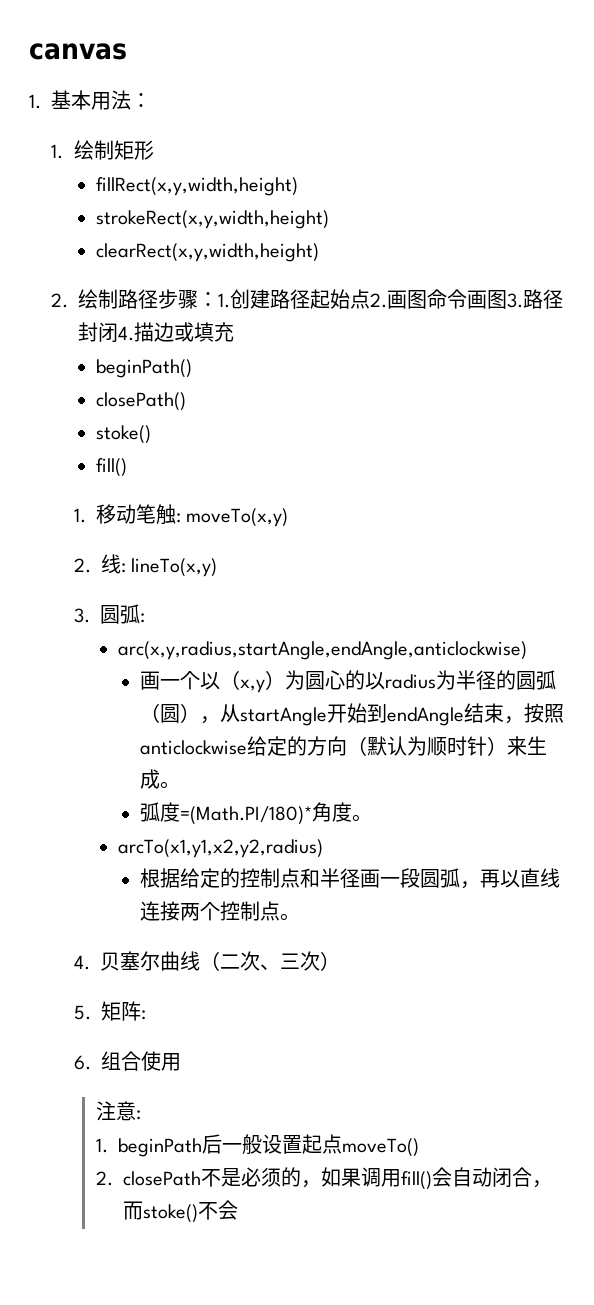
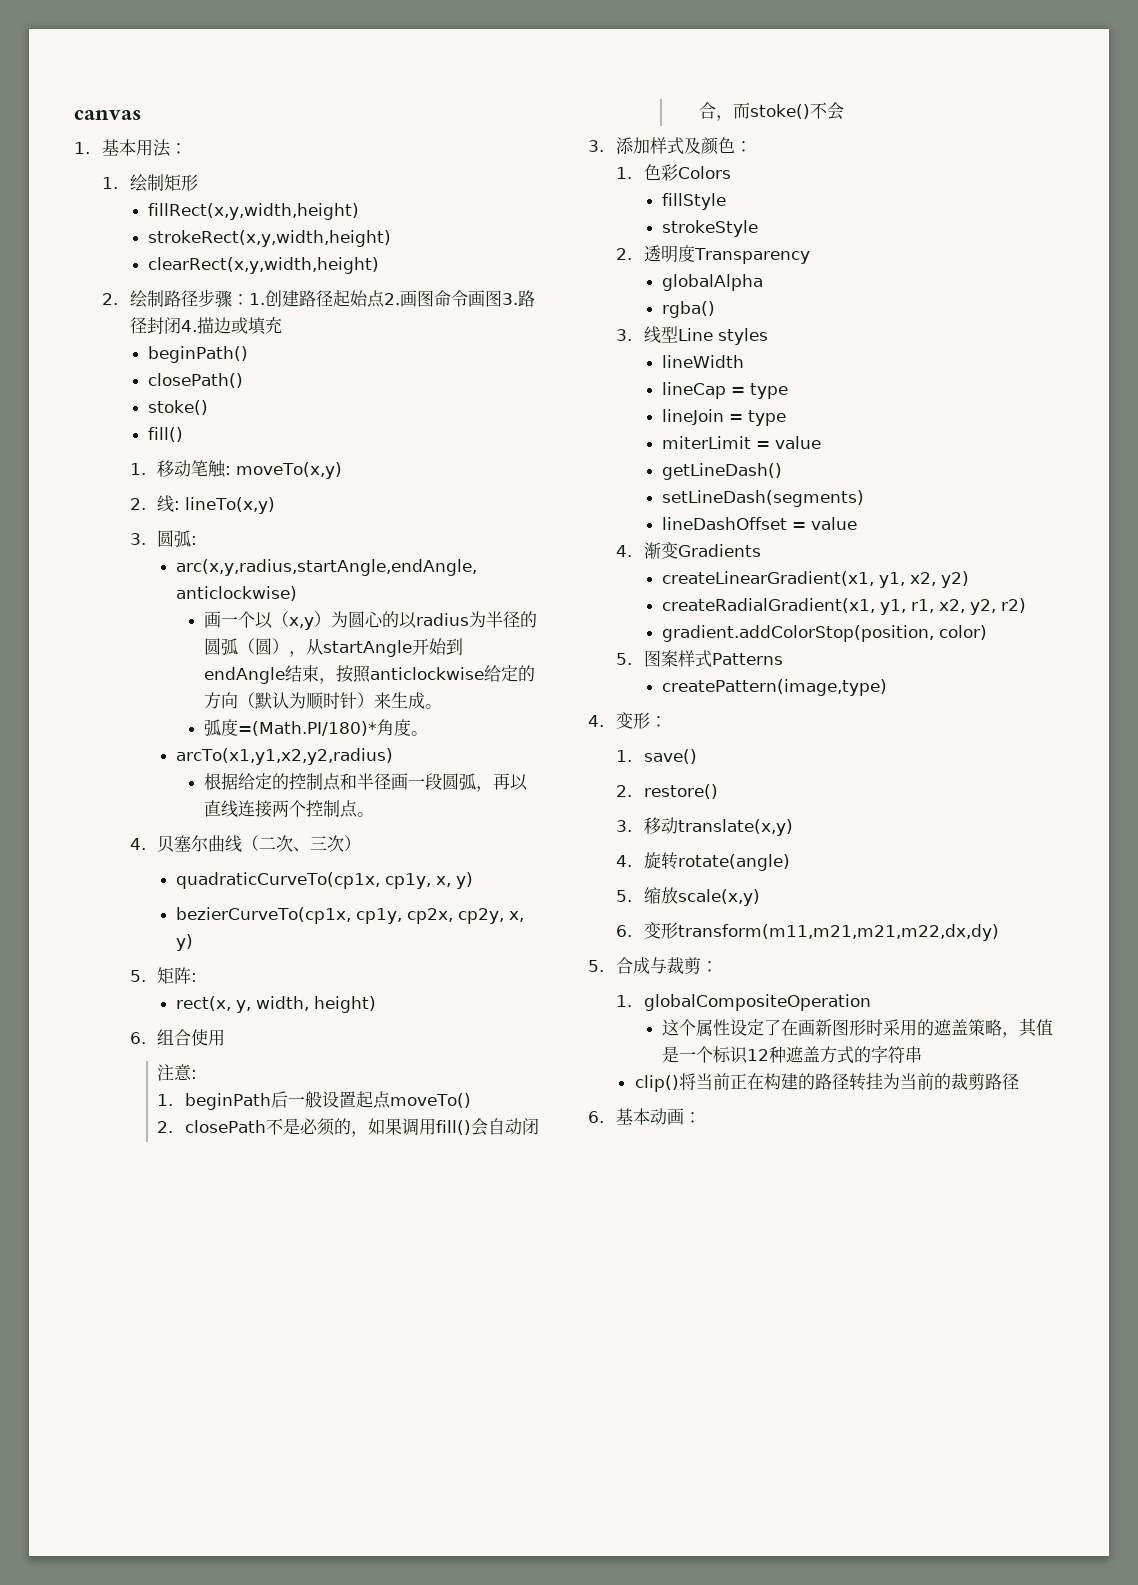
(340, 961) none -> [176,872,474,889] [176,907,525,924] [176,934,194,951] // quadraticCurveTo(cp1x, cp1y, x, y) // bezierCurveTo(cp1x, cp1y, cp2x, cp2y, x, y)
(146, 1015) none -> [176,996,377,1013] // rect(x, y, width, height)
(238, 1210) none -> [588,137,752,155] [615,164,731,181] [662,193,727,210] [662,220,759,237] [615,245,810,264] [662,274,764,291] [662,301,716,318] [615,326,768,345] [662,355,745,368] [662,382,789,399] [662,409,787,426] [662,436,822,449] [662,463,783,480] [662,490,865,507] [662,517,858,530] [615,542,761,559] [662,571,970,588] [662,598,1027,615] [662,625,988,642] [615,650,783,668] [662,679,888,696] [588,712,667,729] [615,749,697,764] [615,784,718,799] [615,817,793,836] [615,852,790,871] [615,887,760,906] [615,922,999,941] [588,957,718,975] [615,994,871,1011] [662,1018,1054,1038] [662,1046,923,1064] [634,1073,1019,1092] [588,1108,701,1125] // 3.添加样式及颜色： // 1.色彩Colors // fillStyle // strokeStyle // 2.透明度Transparency // globalAlpha // rgba() // 3.线型Line styles // lineWidth // lineCap = type // lineJoin = type // miterLimit = value // getLineDash() // setLineDash(segments) // lineDashOffset = value // 4.渐变Gradients // createLinearGradient(x1, y1, x2, y2) // createRadialGradient(x1, y1, r1, x2, y2, r2) // gradient.addColorStop(position, color) // 5.图案样式Patterns // createPattern(image,type) // 4.变形： // 1. save() // 2. restore() // 3.移动translate(x,y) // 4.旋转rotate(angle) // 5.缩放scale(x,y) // 6.变形transform(m11,m21,m21,m22,dx,dy) // 5.合成与裁剪： // 1. globalCompositeOperation // 这个属性设定了在画新图形时采用的遮盖策略，其值是一个标识12种遮盖方式的字符串 // clip()将当前正在构建的路径转挂为当前的裁剪路径 // 6.基本动画：

